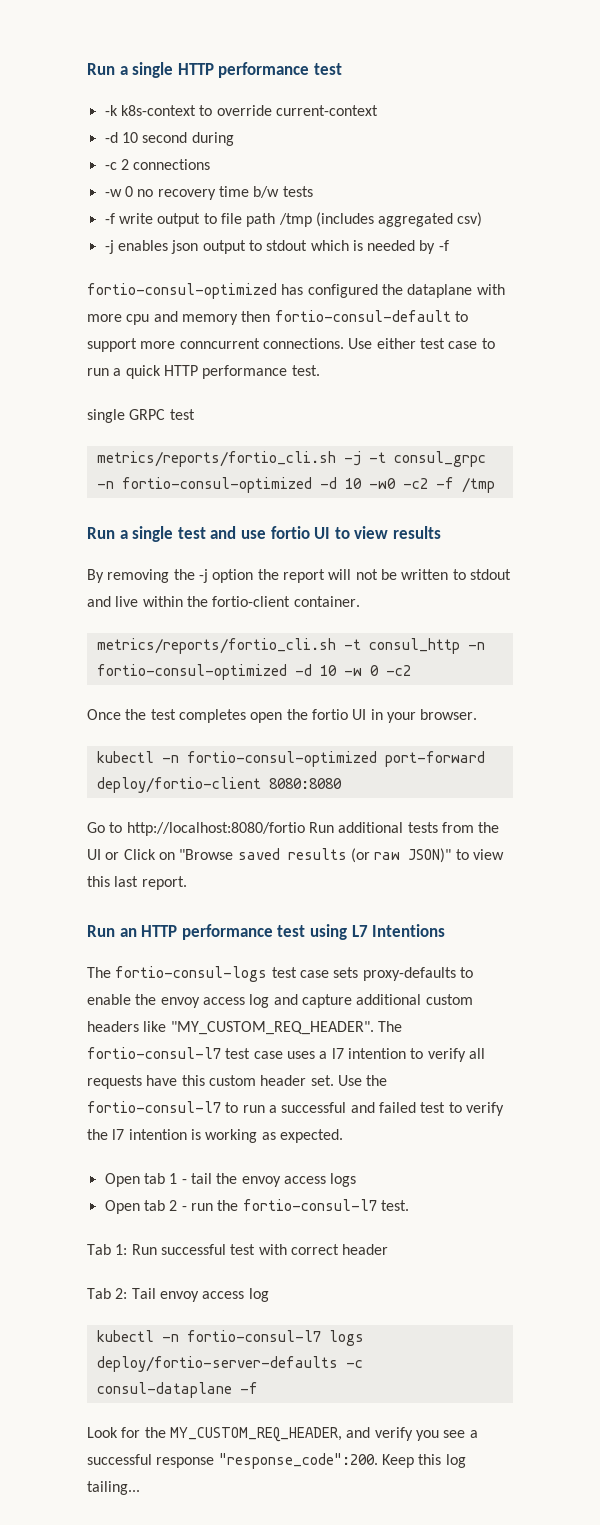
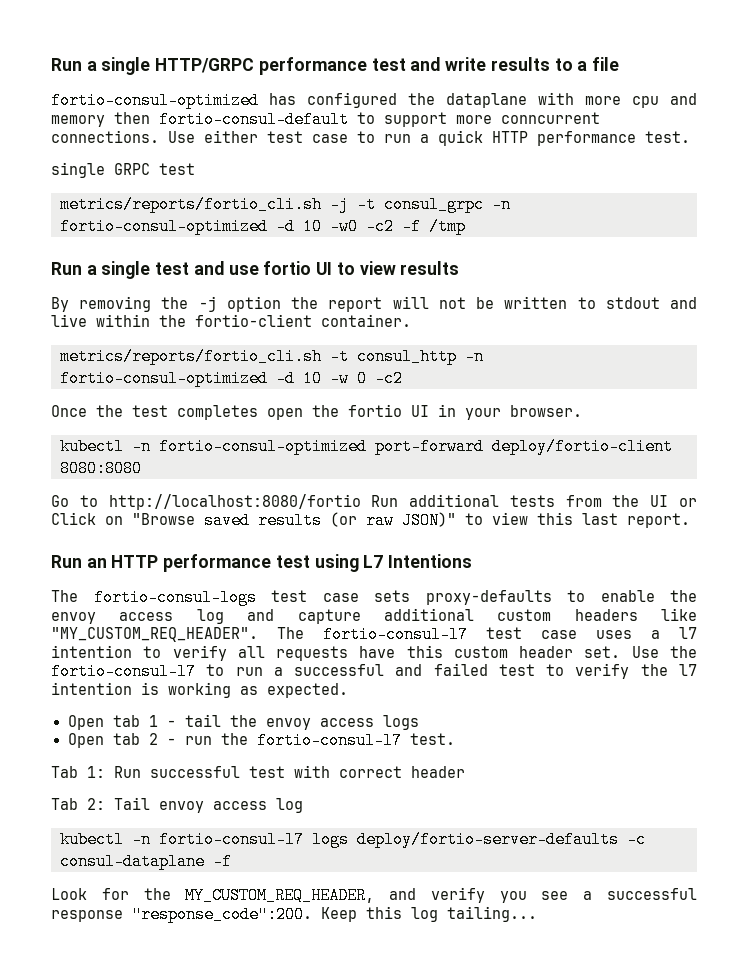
[87,62,342,78] [104,105,378,116] [104,132,234,146] [104,159,211,170] [104,186,313,200] [104,212,483,227] [104,240,449,254] Run a single HTTP performance test // -k k8s-context to override current-context // -d 10 second during // -c 2 connections // -w 0 no recovery time b/w tests // -f write output to file path /tmp (includes aggregated csv) // -j enables json output to stdout which is needed by -f -> [51,57,619,75] Run a single HTTP/GRPC performance test and write results to a file

